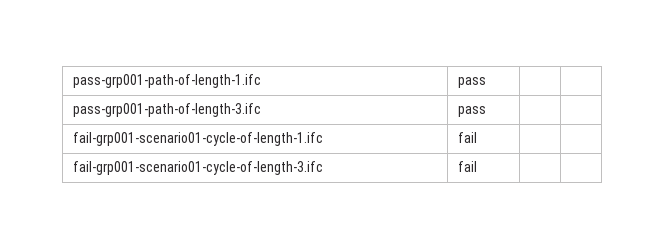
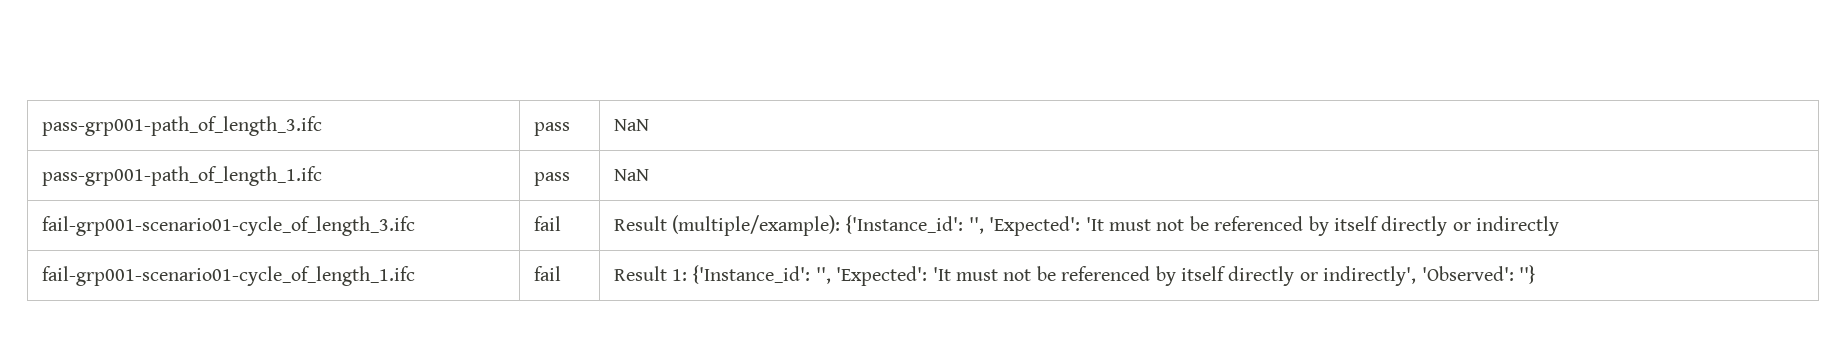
[72,74,261,88] [457,77,486,88] [72,103,261,117] [457,106,486,117] [72,132,323,146] [457,132,477,143] [72,161,323,175] [457,161,477,172] pass-grp001-path-of-length-1.ifc | pass | | // pass-grp001-path-of-length-3.ifc | pass | | // fail-grp001-scenario01-cycle-of-length-1.ifc | fail | | // fail-grp001-scenario01-cycle-of-length-3.ifc | fail | | -> [41,116,322,136] [533,122,570,136] [613,119,649,131] [41,166,322,186] [533,172,570,186] [613,169,649,181] [41,216,415,236] [533,216,561,231] [613,215,1560,236] [41,266,415,286] [533,266,561,281] [613,265,1536,286] pass-grp001-path_of_length_3.ifc | pass | NaN // pass-grp001-path_of_length_1.ifc | pass | NaN // fail-grp001-scenario01-cycle_of_length_3.ifc | fail | Result (multiple/example): {'Instance_id': '', 'Expected': 'It must not be referenced by itself directly or indirectly // fail-grp001-scenario01-cycle_of_length_1.ifc | fail | Result 1: {'Instance_id': '', 'Expected': 'It must not be referenced by itself directly or indirectly', 'Observed': ''}

